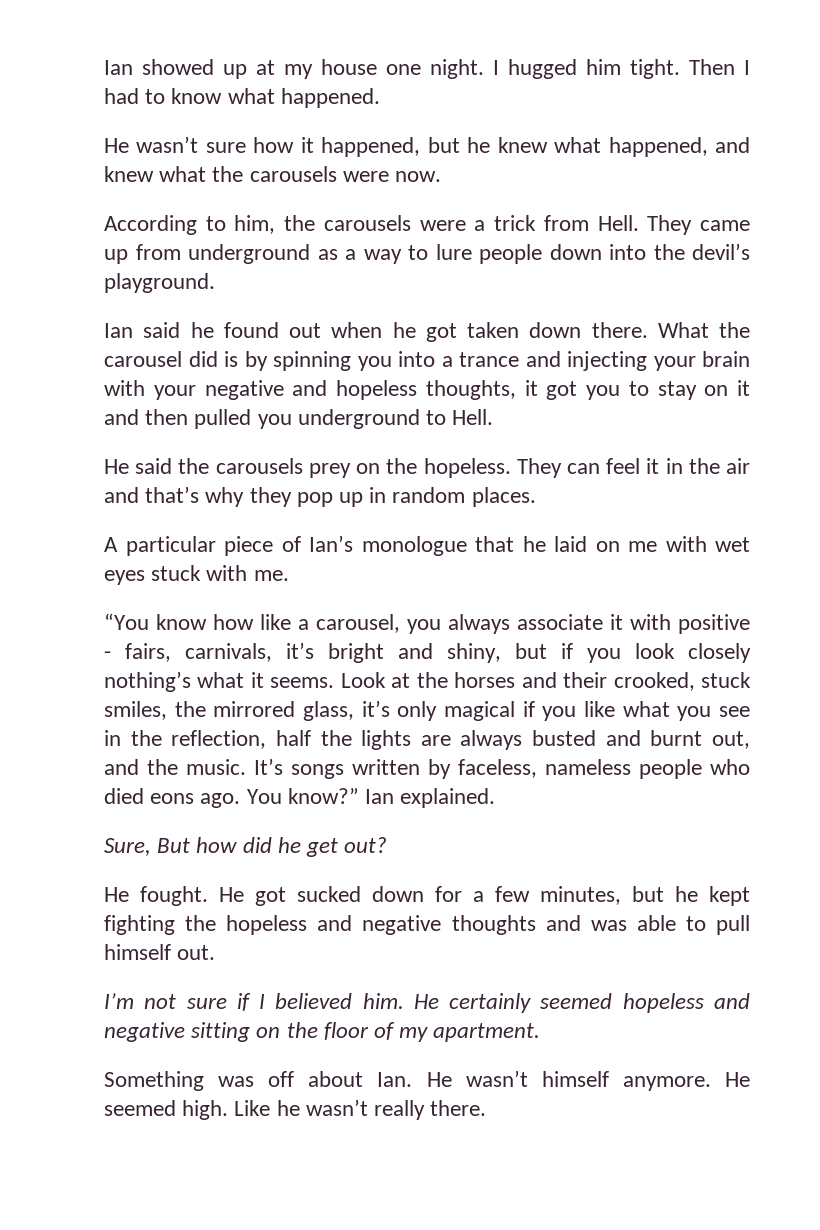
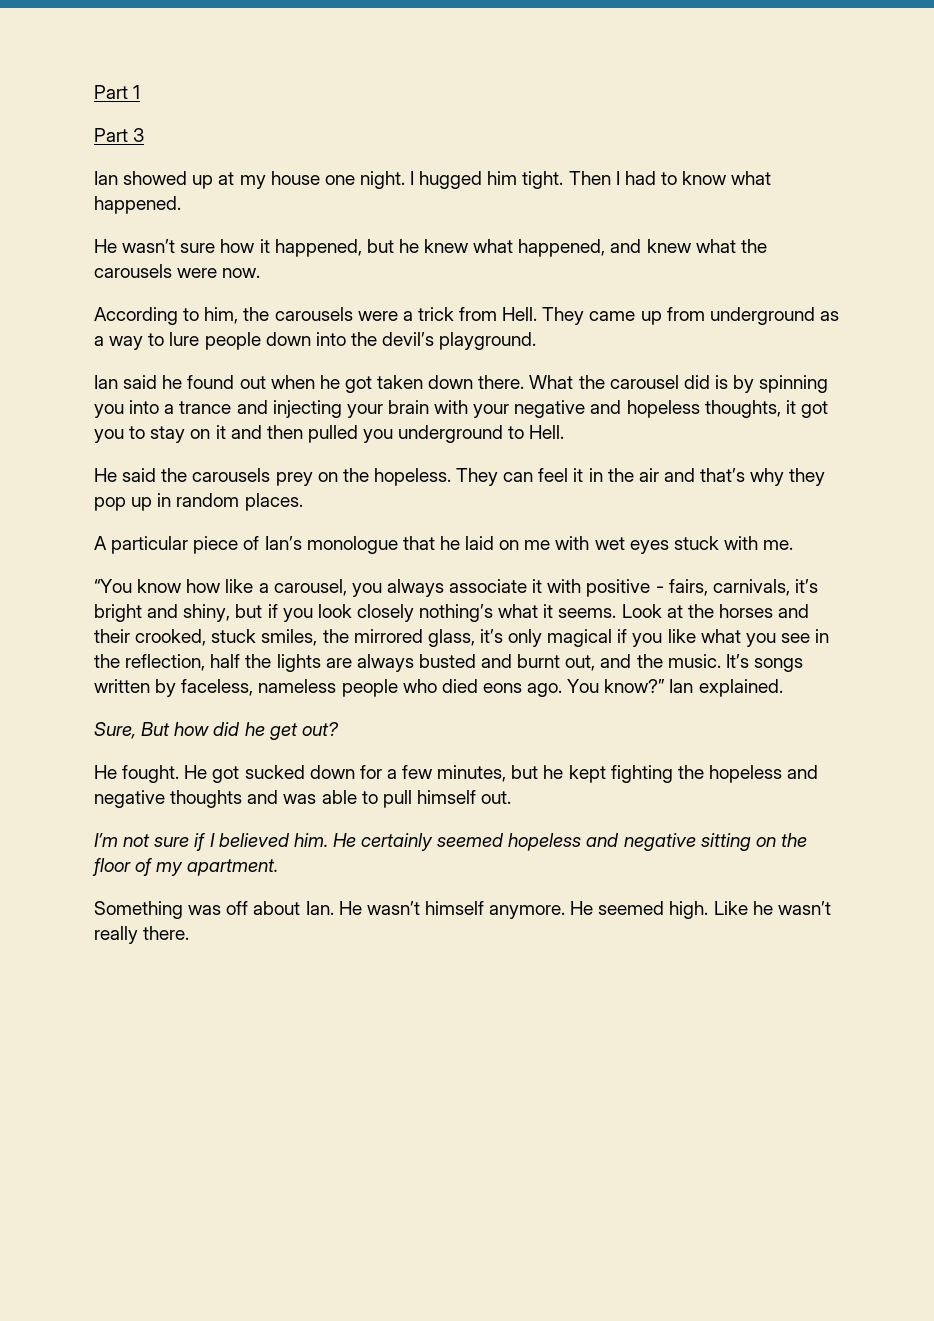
(104, 67) none -> [94,85,141,99] [94,128,145,142] Part 1 // Part 3 //

